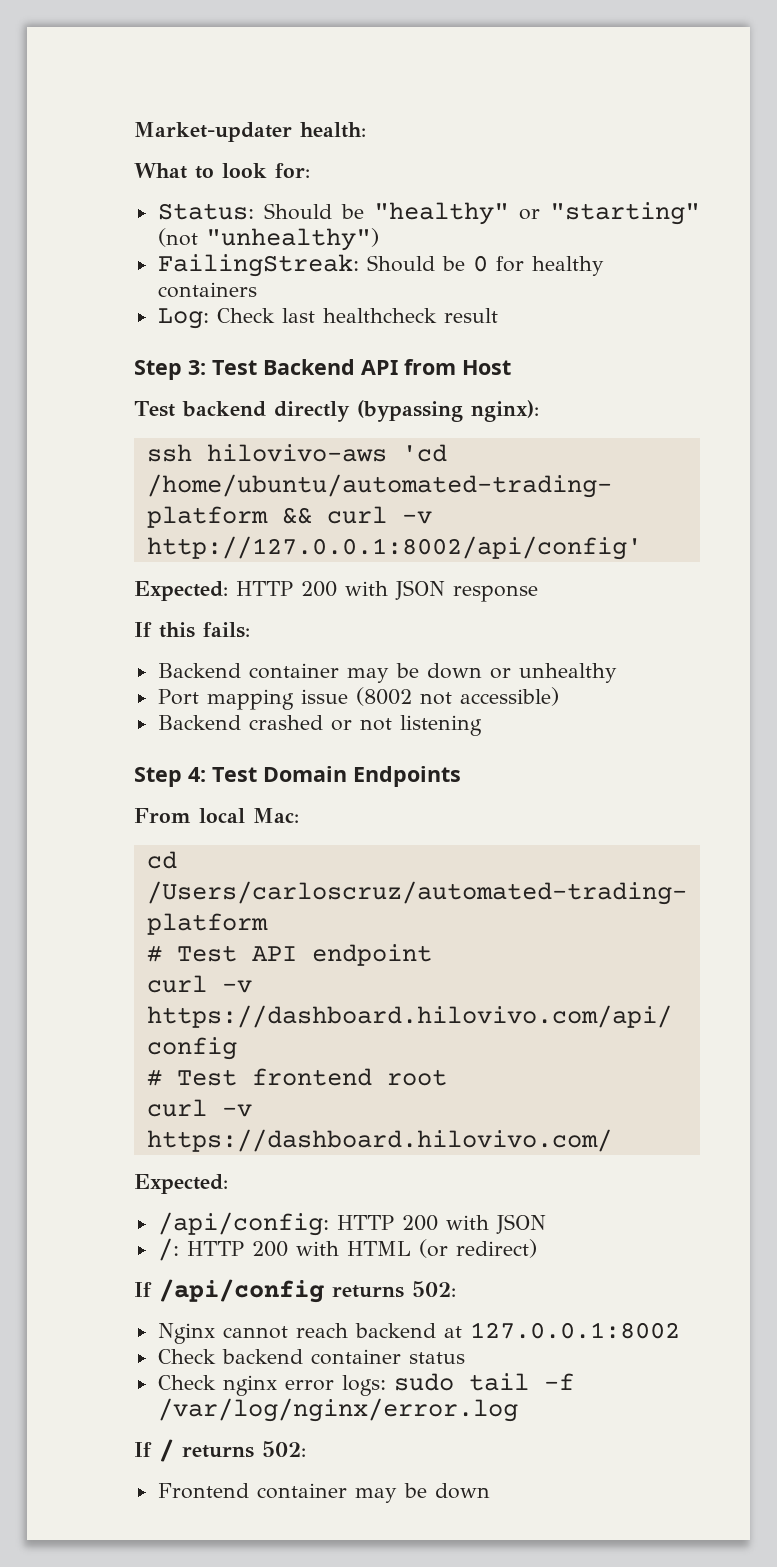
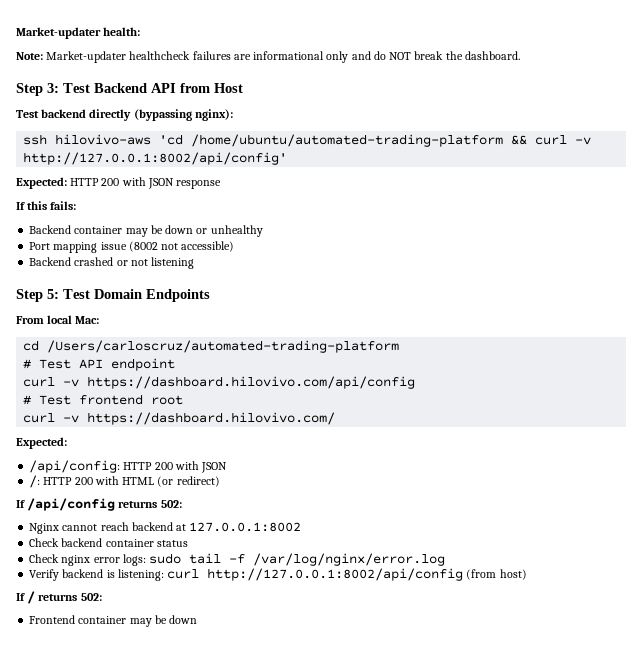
[134,163,310,179] [157,202,700,225] [157,228,379,251] [157,254,604,277] [157,282,257,298] [157,308,498,329] What to look for: // Status: Should be "healthy" or "starting" (not "unhealthy") // FailingStreak: Should be 0 for healthy containers // Log: Check last healthcheck result -> [16,51,520,63] Note: Market-updater healthcheck failures are informational only and do NOT break the dashboard.
[188,767,206,782] 4: -> [47,289,59,299] 5:
(518, 1410) none -> [29,568,527,581] // Verify backend is listening: curl http://127.0.0.1:8002/api/config (from host)

